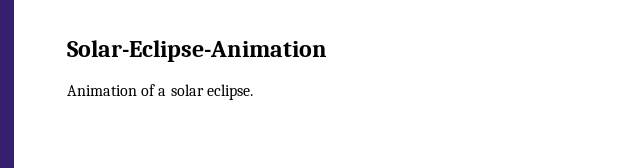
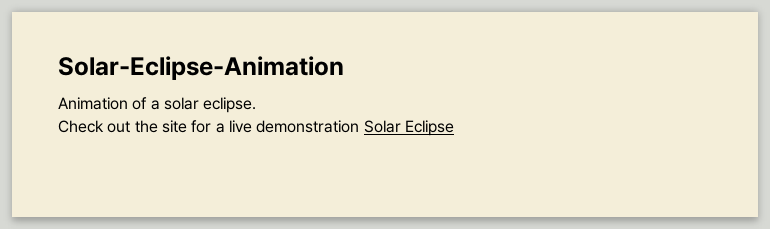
(253, 92) none -> [58,120,454,136] // Check out the site for a live demonstration Solar Eclipse

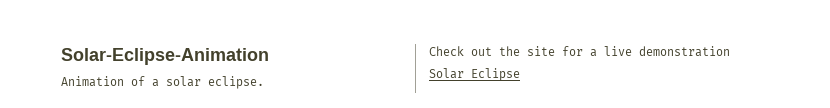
(360, 126) none -> (730, 51) //

